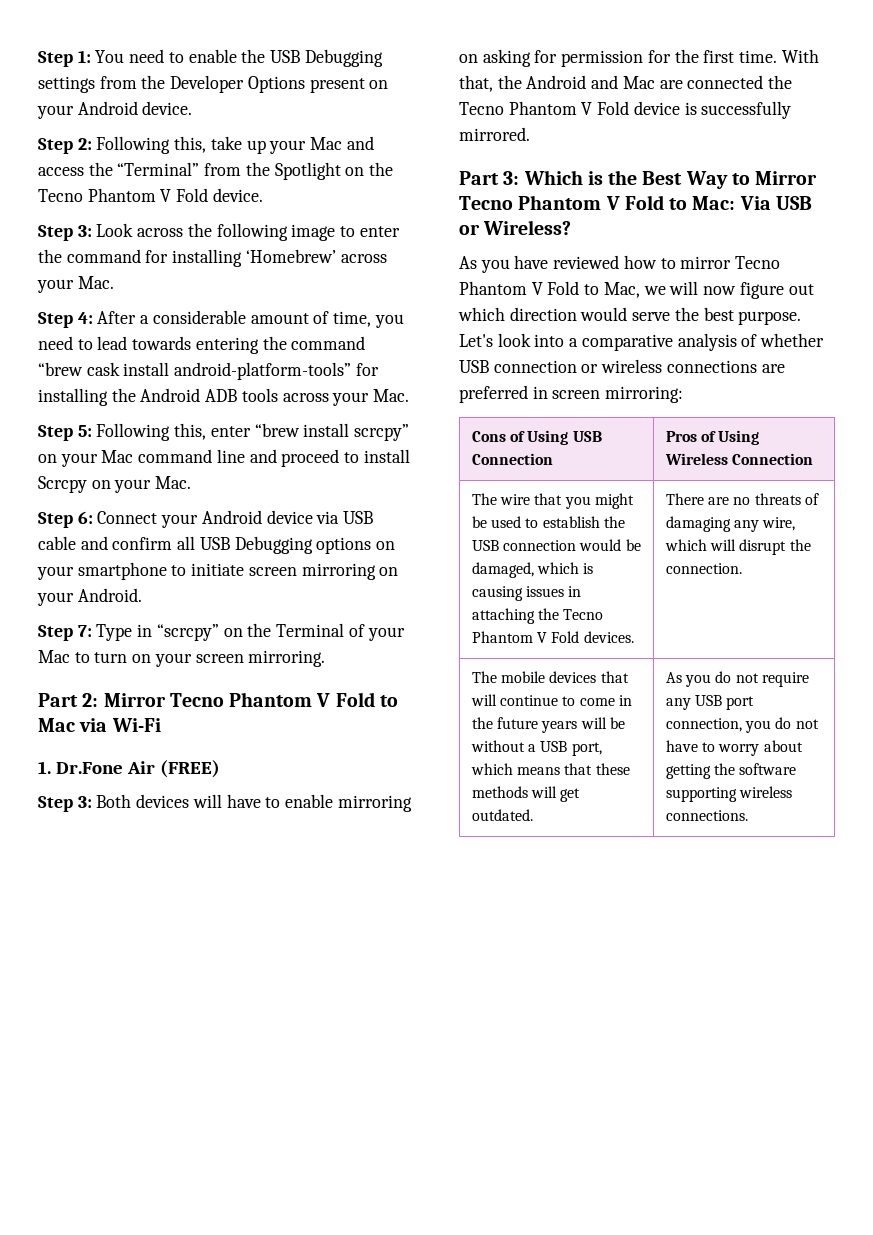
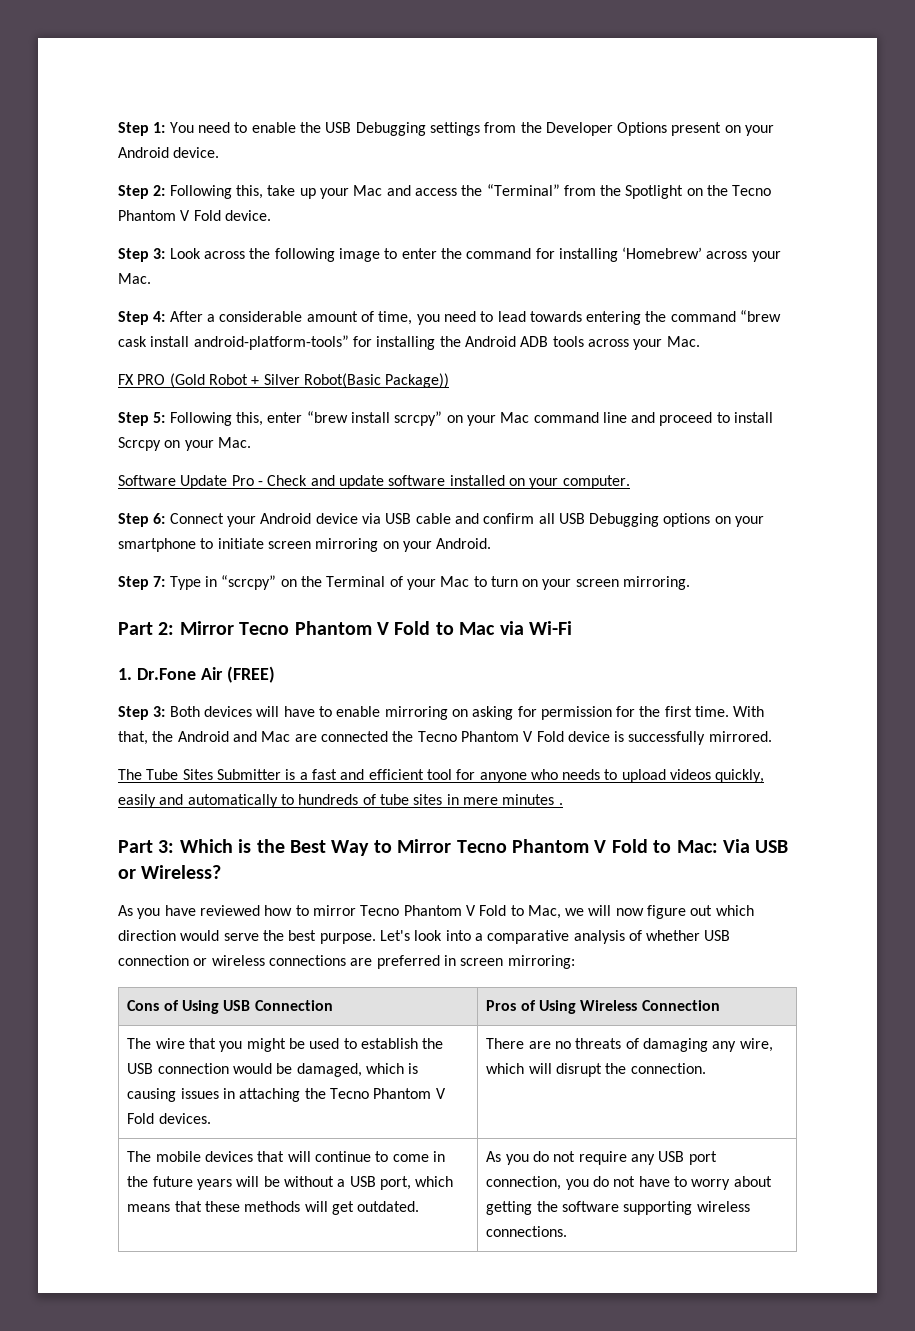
(410, 395) none -> [118,373,450,388] // FX PRO (Gold Robot + Silver Robot(Basic Package))
(192, 482) none -> [118,475,630,489] // Software Update Pro - Check and update software installed on your computer.
(530, 134) none -> [118,769,765,783] [118,794,563,808] // The Tube Sites Submitter is a fast and efficient tool for anyone who needs to upload videos quickly, easily and automatically to hundreds of tube sites in mere minutes .

